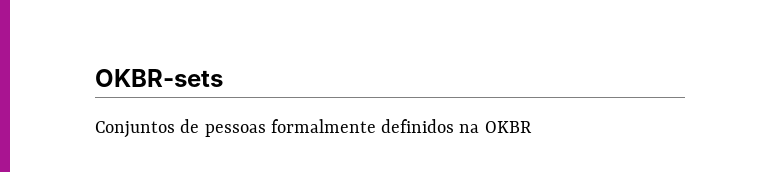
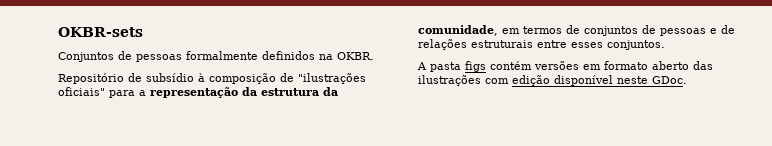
[484,121,532,133] OKBR -> [337,52,374,60] [58,73,366,84] [58,87,338,98] [418,25,735,36] [418,39,665,50] [417,61,713,72] [418,75,687,86] OKBR. // Repositório de subsídio à composição de "ilustrações oficiais" para a representação da estrutura da comunidade, em termos de conjuntos de pessoas e de relações estruturais entre esses conjuntos. // A pasta figs contém versões em formato aberto das ilustrações com edição disponível neste GDoc.

